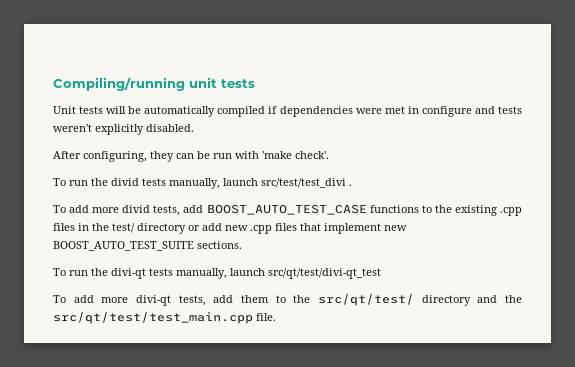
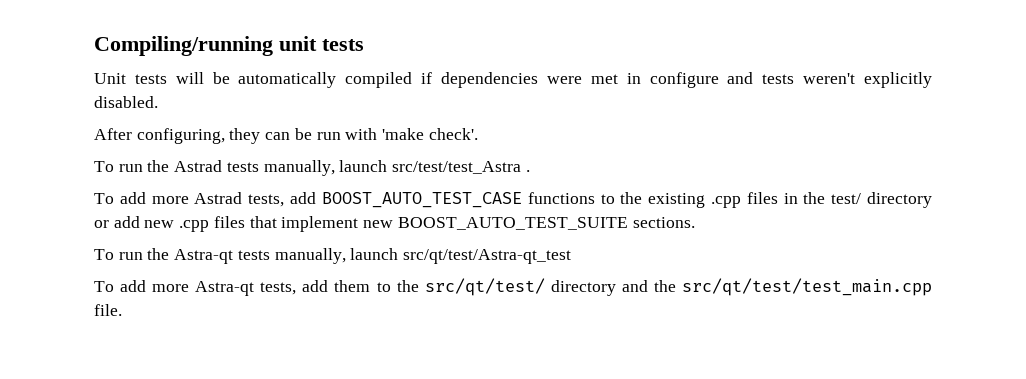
[111,178,346,189] divid tests manually, launch src/test/test_divi -> [174,160,522,176] Astrad tests manually, launch src/test/test_Astra
[122,205,151,213] divid -> [194,192,243,204] Astrad
[111,268,381,279] [53,295,171,306] divi-qt tests manually, launch src/qt/test/divi-qt_test // To add more divi-qt -> [174,248,572,264] [94,280,255,296] Astra-qt tests manually, launch src/qt/test/Astra-qt_test // To add more Astra-qt

